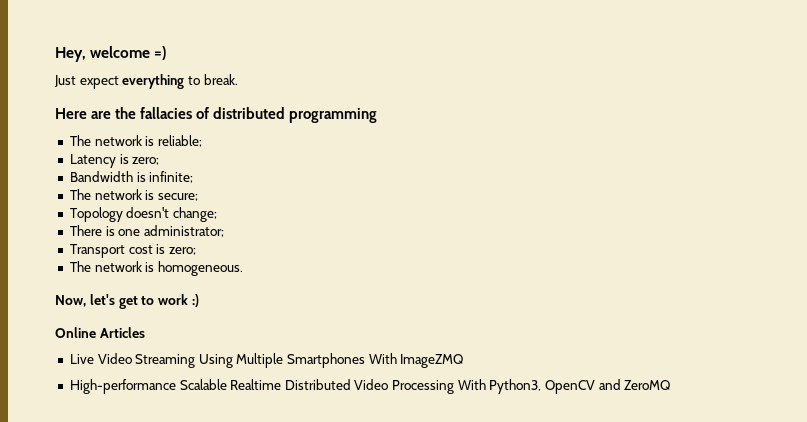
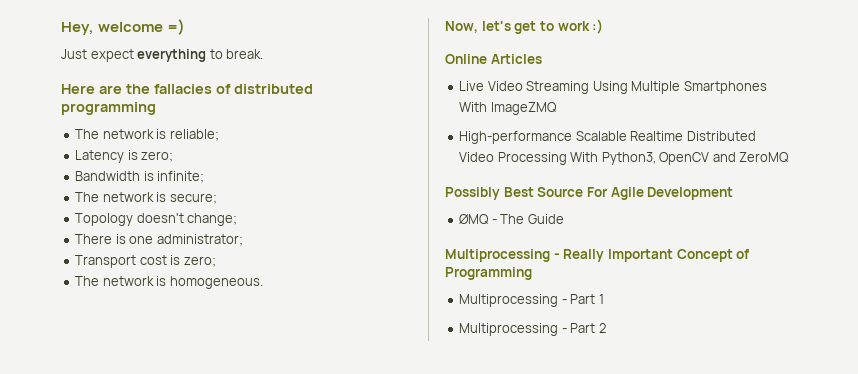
(671, 385) none -> [445,187,734,200] [459,214,564,225] [445,249,750,262] [445,267,532,280] [459,294,604,307] [459,323,606,336] // Possibly Best Source For Agile Development // ØMQ - The Guide // Multiprocessing - Really Important Concept of Programming // Multiprocessing - Part 1 // Multiprocessing - Part 2

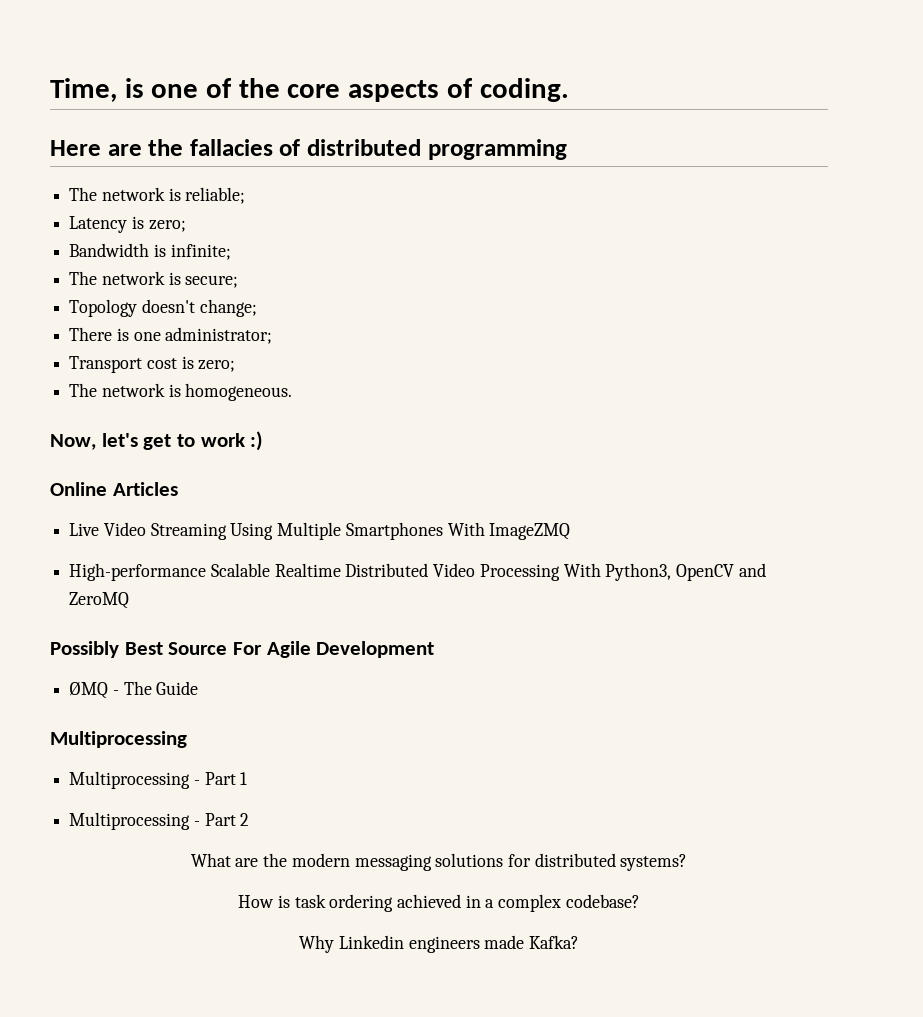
[61,19,186,35] [61,49,264,62] Hey, welcome =) // Just expect everything to break. -> [50,78,569,102] Time, is one of the core aspects of coding.
[553,249,750,262] [445,267,532,280] - Really Important Concept of Programming -> (187, 739) none
(606, 328) none -> [190,853,688,871] [238,894,640,912] [299,935,579,953] // What are the modern messaging solutions for distributed systems? // How is task ordering achieved in a complex codebase? // Why Linkedin engineers made Kafka?

